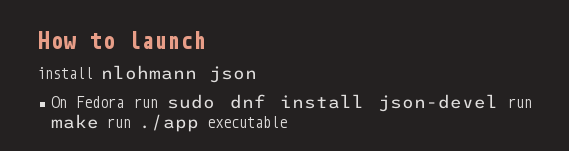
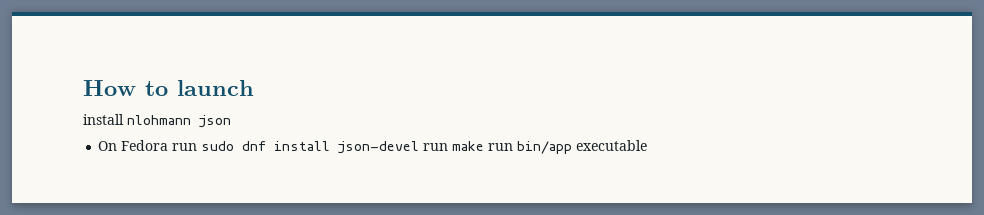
[138,114,199,132] ./app -> [517,141,573,154] bin/app

